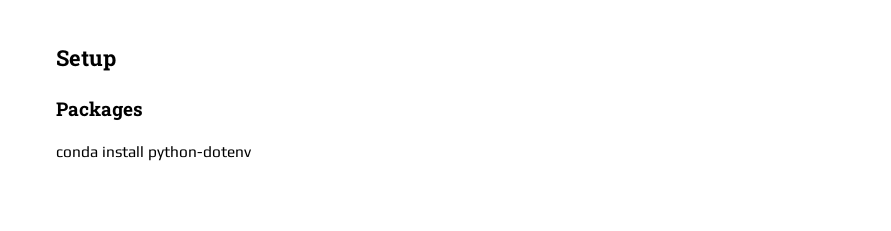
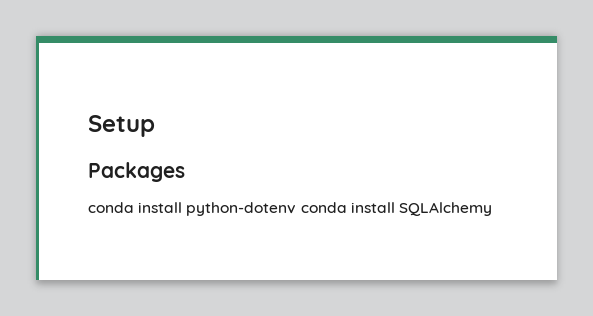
(253, 153) none -> [300,202,492,216] conda install SQLAlchemy

